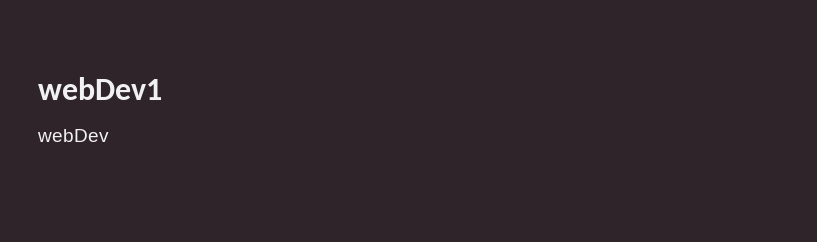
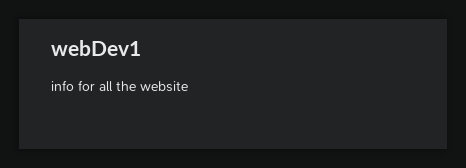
[37,129,109,142] webDev -> [51,80,188,92] info for all the website

